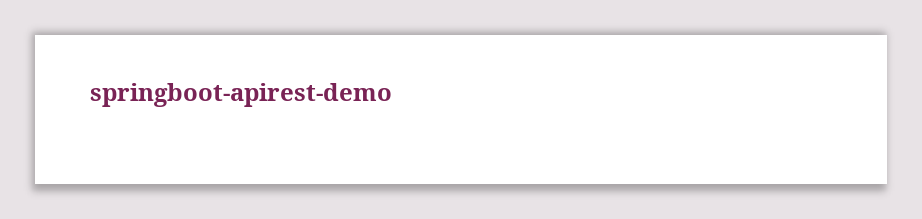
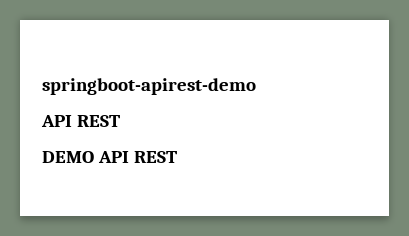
(392, 95) none -> [41,115,120,127] [42,151,177,163] // API REST // DEMO API REST

